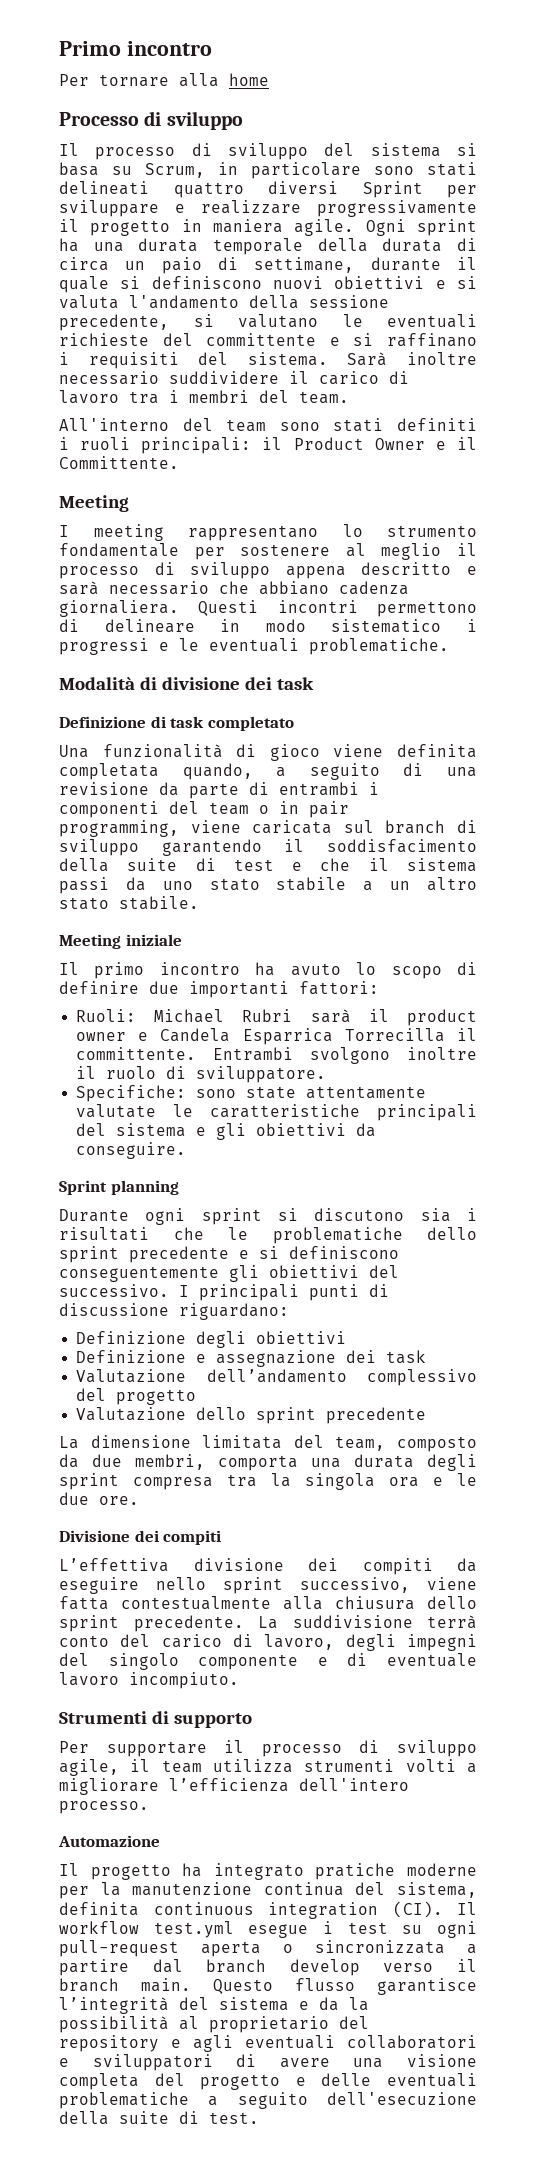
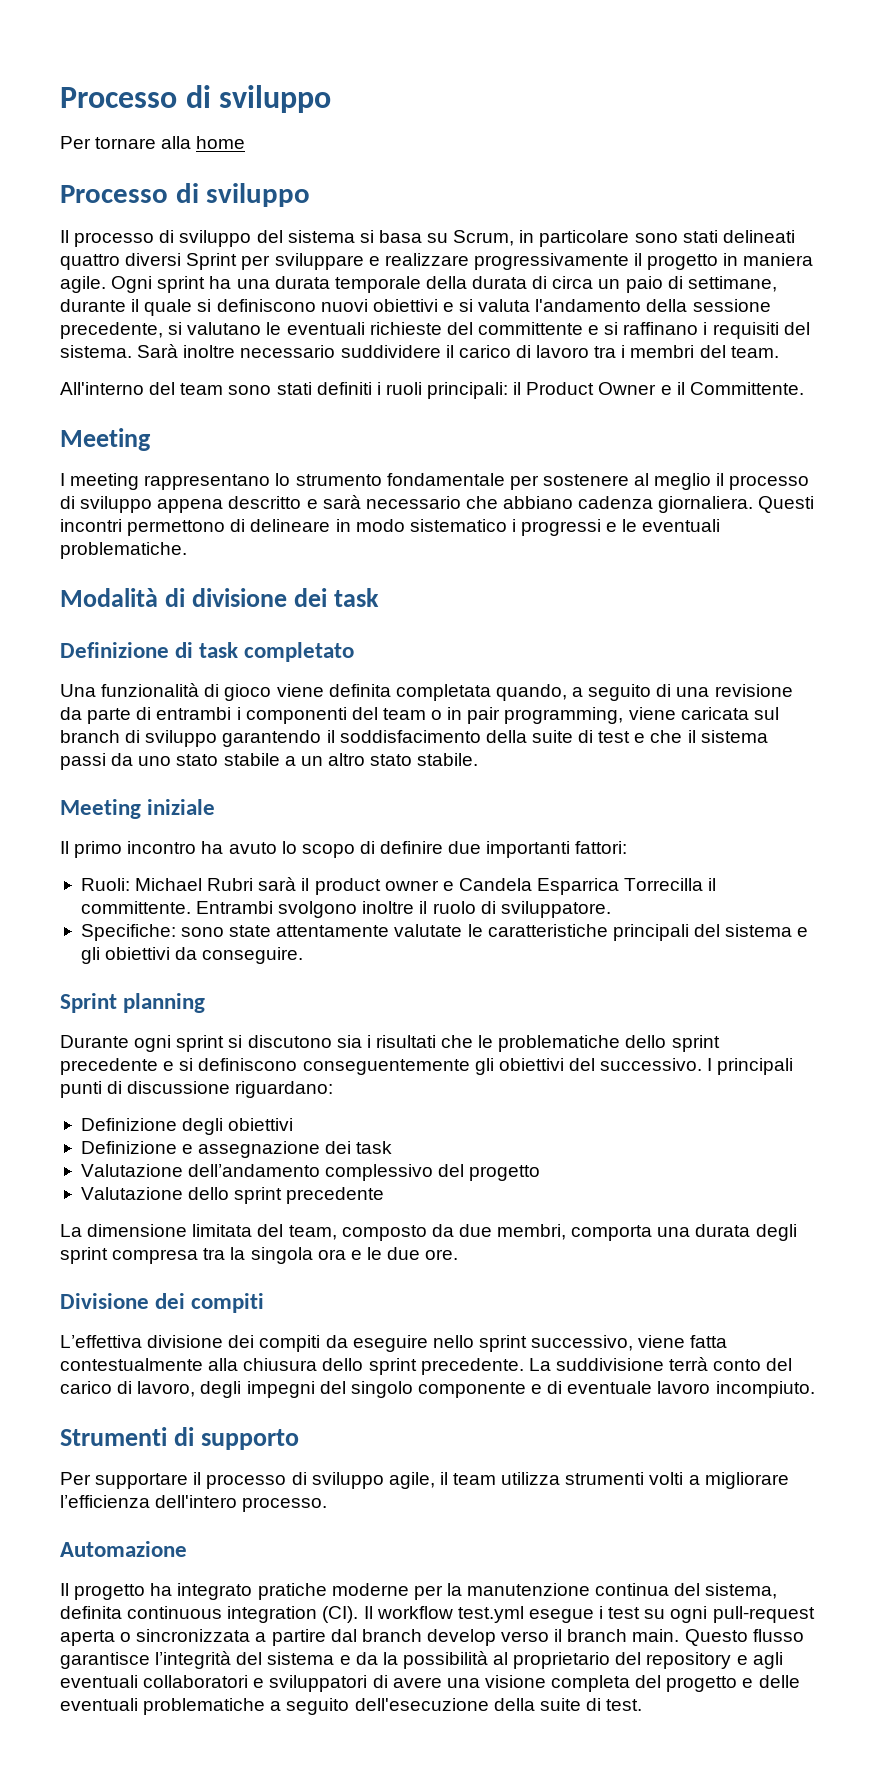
[59,41,212,56] Primo incontro -> [60,85,332,113] Processo di sviluppo

